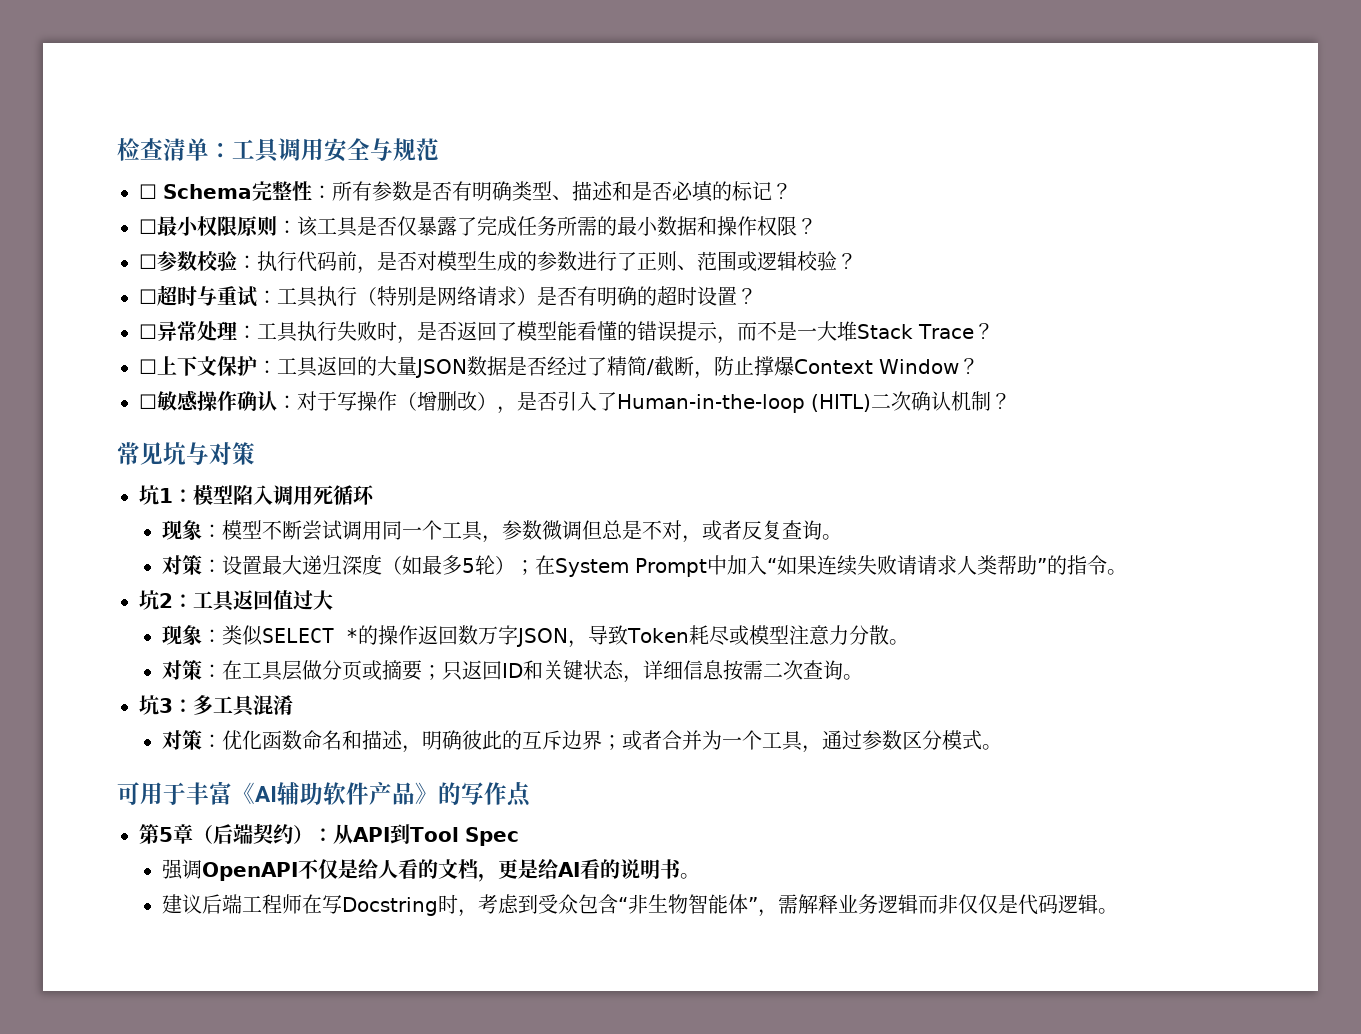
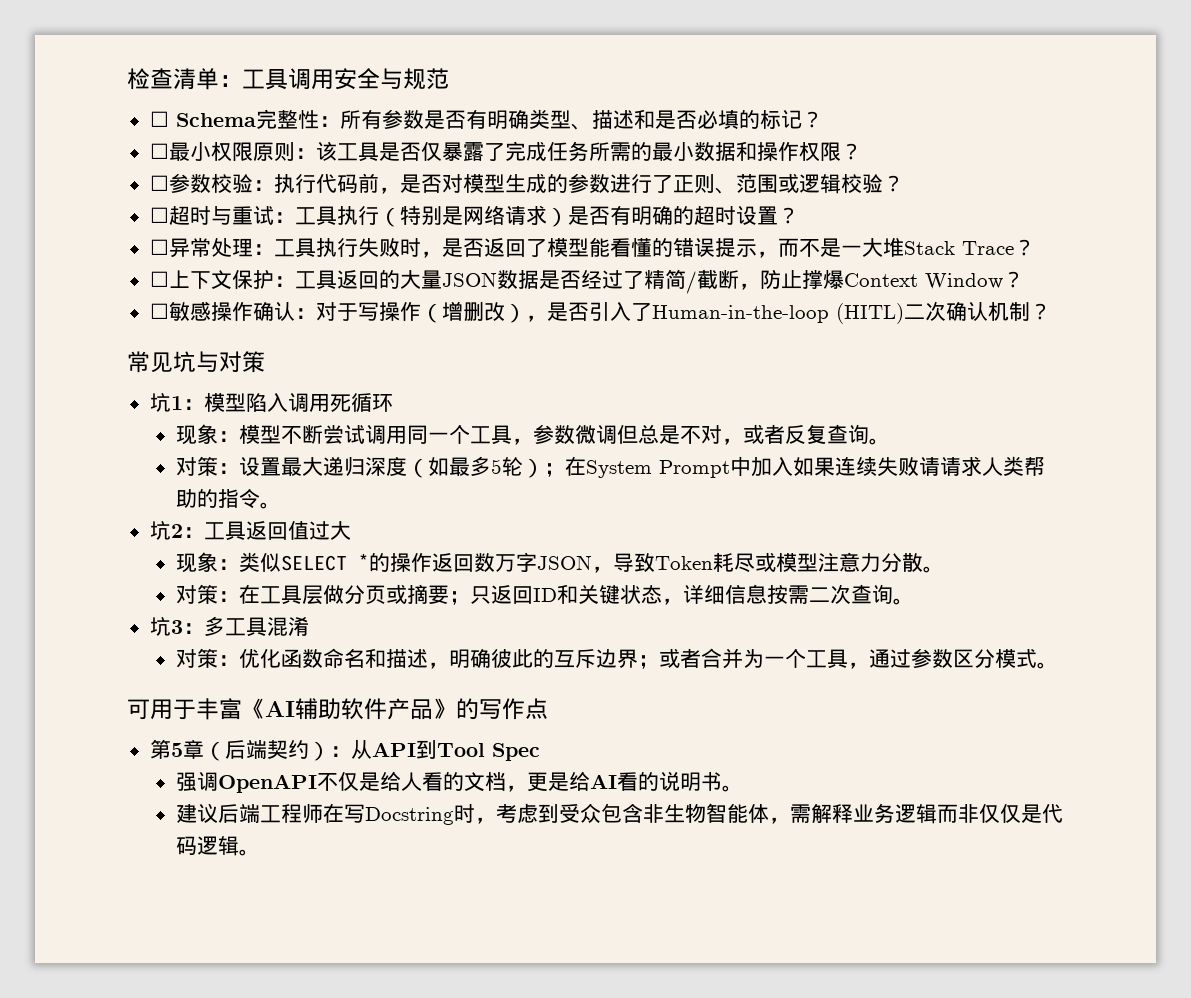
[766,558,777,573] “ -> (793, 466) none
[1036,558,1047,573] ” -> (197, 498) none
[617,897,628,912] “ -> (643, 813) none
[747,897,758,912] ” -> (769, 813) none

